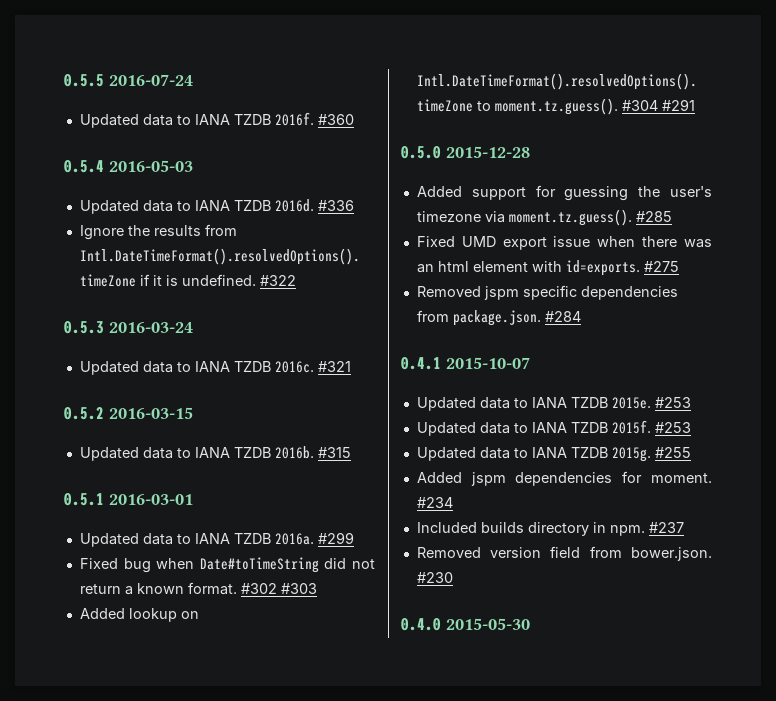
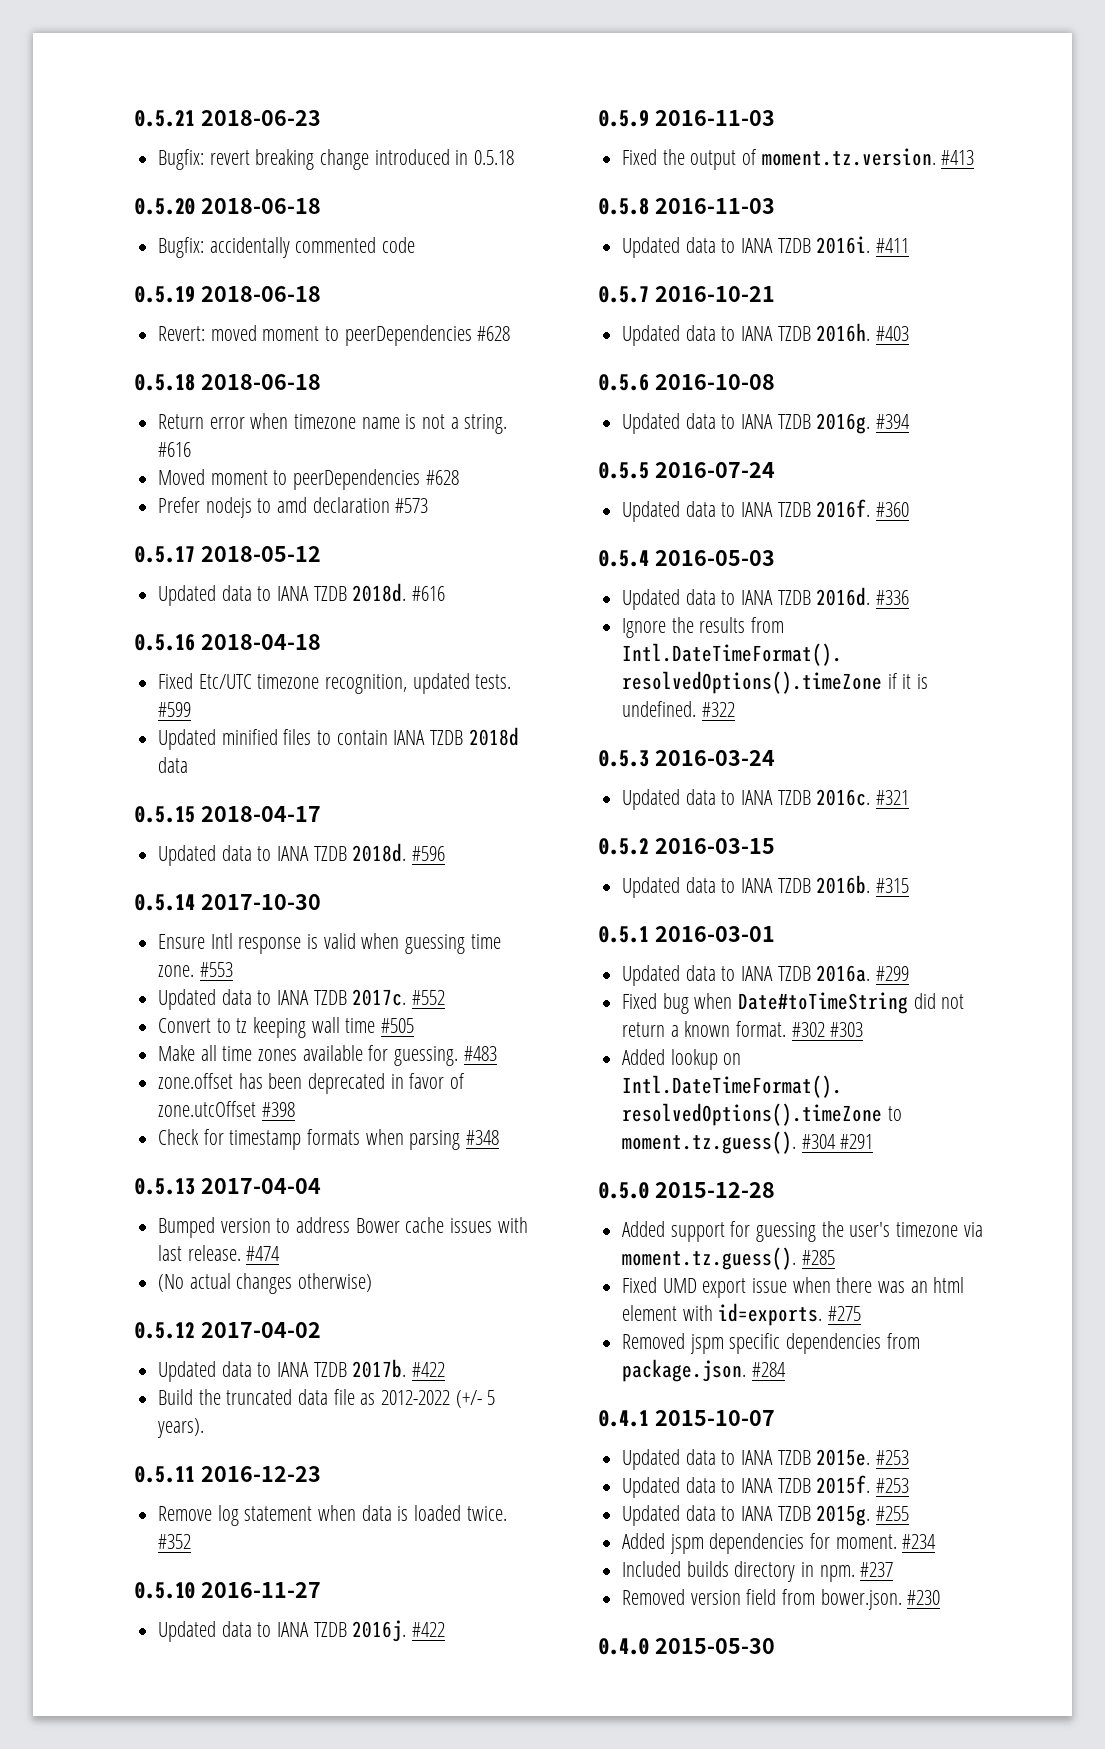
(64, 80) none -> [135,110,321,127] [158,149,515,170] [135,198,321,215] [158,237,416,258] [135,286,321,303] [158,325,511,346] [135,374,321,391] [158,413,508,434] [158,442,192,457] [158,469,459,490] [158,497,429,518] [135,546,321,563] [158,583,446,606] [135,634,321,651] [158,673,512,694] [158,702,192,717] [158,727,519,750] [158,757,189,773] [135,806,321,823] [158,843,446,866] [135,894,321,911] [158,933,501,954] [158,962,233,977] [158,989,446,1010] [158,1017,415,1038] [158,1045,497,1066] [158,1073,466,1094] [158,1101,295,1117] [158,1129,500,1150] [135,1178,321,1195] [158,1217,528,1238] [158,1245,281,1261] [158,1273,373,1294] [135,1322,321,1339] [158,1359,446,1382] [158,1389,496,1408] [157,1418,205,1438] [135,1466,321,1483] [158,1505,507,1526] [158,1534,192,1549] [135,1582,321,1599] [158,1620,446,1642] [599,110,775,127] [622,148,975,170] [599,198,775,215] [622,236,910,258] [599,286,775,303] [622,323,910,346] [599,374,775,391] [622,413,911,434] 0.5.21 2018-06-23 // Bugfix: revert breaking change introduced in 0.5.18 // 0.5.20 2018-06-18 // Bugfix: accidentally commented code // 0.5.19 2018-06-18 // Revert: moved moment to peerDependencies #628 // 0.5.18 2018-06-18 // Return error when timezone name is not a string. #616 // Moved moment to peerDependencies #628 // Prefer nodejs to amd declaration #573 // 0.5.17 2018-05-12 // Updated data to IANA TZDB 2018d. #616 // 0.5.16 2018-04-18 // Fixed Etc/UTC timezone recognition, updated tests. #599 // Updated minified files to contain IANA TZDB 2018d data // 0.5.15 2018-04-17 // Updated data to IANA TZDB 2018d. #596 // 0.5.14 2017-10-30 // Ensure Intl response is valid when guessing time zone. #553 // Updated data to IANA TZDB 2017c. #552 // Convert to tz keeping wall time #505 // Make all time zones available for guessing. #483 // zone.offset has been deprecated in favor of zone.utcOffset #398 // Check for timestamp formats when parsing #348 // 0.5.13 2017-04-04 // Bumped version to address Bower cache issues with last release. #474 // (No actual changes otherwise) // 0.5.12 2017-04-02 // Updated data to IANA TZDB 2017b. #422 // Build the truncated data file as 2012-2022 (+/- 5 years). // 0.5.11 2016-12-23 // Remove log statement when data is loaded twice. #352 // 0.5.10 2016-11-27 // Updated data to IANA TZDB 2016j. #422 // 0.5.9 2016-11-03 // Fixed the output of moment.tz.version. #413 // 0.5.8 2016-11-03 // Updated data to IANA TZDB 2016i. #411 // 0.5.7 2016-10-21 // Updated data to IANA TZDB 2016h. #403 // 0.5.6 2016-10-08 // Updated data to IANA TZDB 2016g. #394 //

